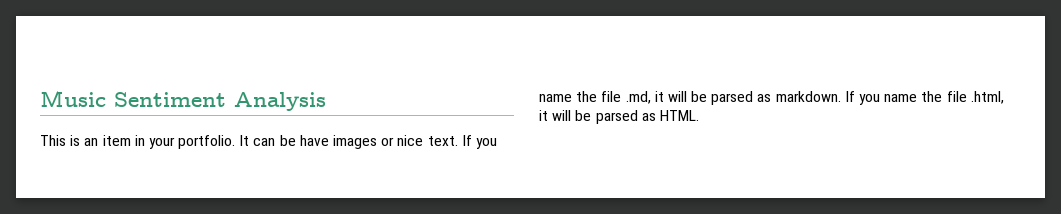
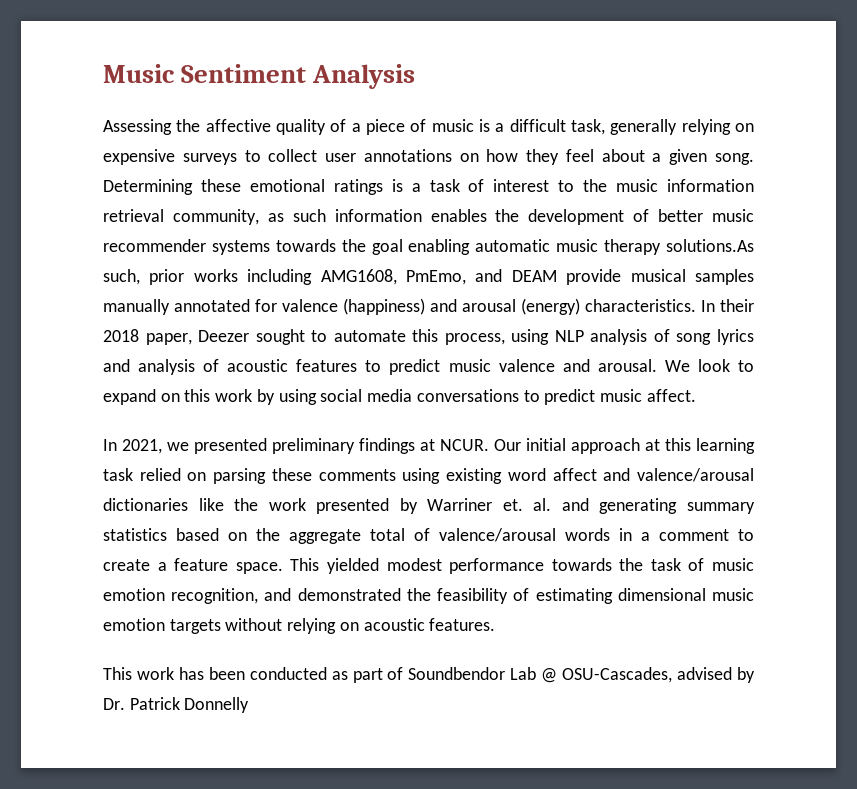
[40,135,497,149] [539,91,1004,105] [539,110,699,124] This is an item in your portfolio. It can be have images or nice text. If you name the file .md, it will be parsed as markdown. If you name the file .html, it will be parsed as HTML. -> [103,119,754,135] [103,149,754,165] [103,179,755,195] [103,209,754,225] [103,239,755,255] [103,269,754,285] [103,298,754,315] [103,329,755,345] [103,359,755,375] [103,389,696,405] [103,438,755,454] [103,468,755,484] [103,498,755,514] [103,528,754,544] [103,558,755,574] [103,588,754,604] [103,618,496,634] [103,667,755,683] [103,697,250,713] Assessing the affective quality of a piece of music is a difficult task, generally relying on expensive surveys to collect user annotations on how they feel about a given song. Determining these emotional ratings is a task of interest to the music information retrieval community, as such information enables the development of better music recommender systems towards the goal enabling automatic music therapy solutions.As such, prior works including AMG1608, PmEmo, and DEAM provide musical samples manually annotated for valence (happiness) and arousal (energy) characteristics. In their 2018 paper, Deezer sought to automate this process, using NLP analysis of song lyrics and analysis of acoustic features to predict music valence and arousal. We look to expand on this work by using social media conversations to predict music affect. // In 2021, we presented preliminary findings at NCUR. Our initial approach at this learning task relied on parsing these comments using existing word affect and valence/arousal dictionaries like the work presented by Warriner et. al. and generating summary statistics based on the aggregate total of valence/arousal words in a comment to create a feature space. This yielded modest performance towards the task of music emotion recognition, and demonstrated the feasibility of estimating dimensional music emotion targets without relying on acoustic features. // This work has been conducted as part of Soundbendor Lab @ OSU-Cascades, advised by Dr. Patrick Donnelly

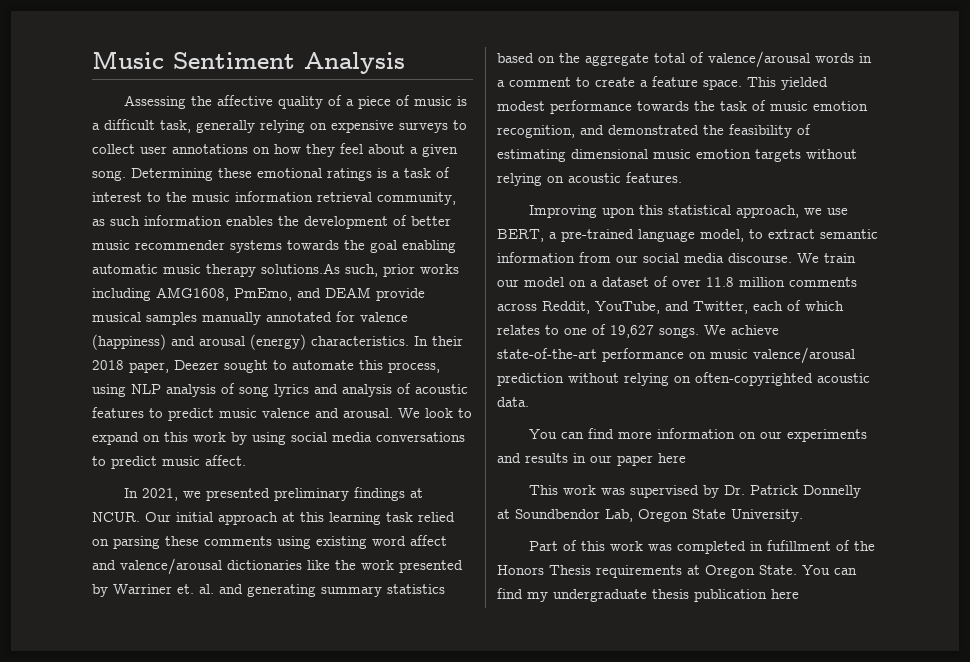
[103,667,755,683] [103,697,250,713] This work has been conducted as part of Soundbendor Lab @ OSU-Cascades, advised by Dr. Patrick Donnelly -> [528,205,848,218] [497,229,878,242] [497,252,856,263] [497,276,857,287] [497,300,844,314] [497,324,779,338] [497,347,855,364] [497,372,870,386] [497,397,529,407] [528,428,867,442] [497,453,686,466] [528,485,861,498] [497,509,803,522] [528,540,875,554] [497,565,857,578] [497,588,799,602] Improving upon this statistical approach, we use BERT, a pre-trained language model, to extract semantic information from our social media discourse. We train our model on a dataset of over 11.8 million comments across Reddit, YouTube, and Twitter, each of which relates to one of 19,627 songs. We achieve state-of-the-art performance on music valence/arousal prediction without relying on often-copyrighted acoustic data. // You can find more information on our experiments and results in our paper here // This work was supervised by Dr. Patrick Donnelly at Soundbendor Lab, Oregon State University. // Part of this work was completed in fufillment of the Honors Thesis requirements at Oregon State. You can find my undergraduate thesis publication here

